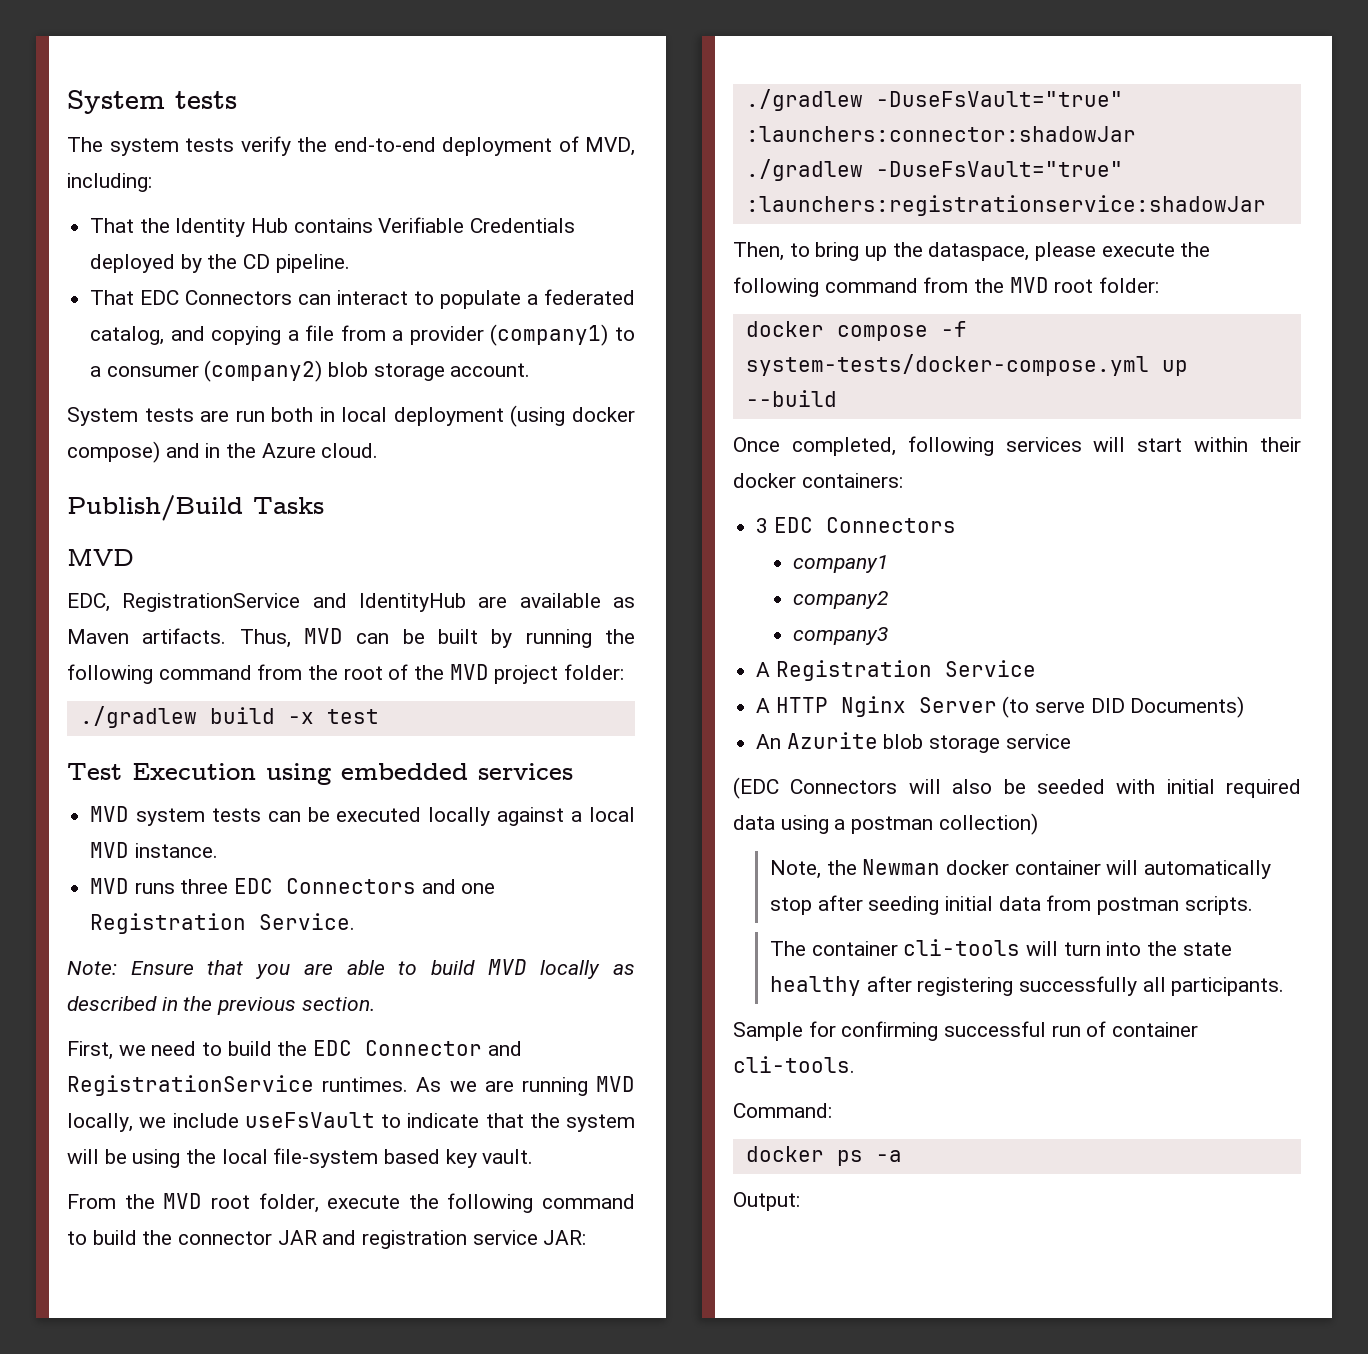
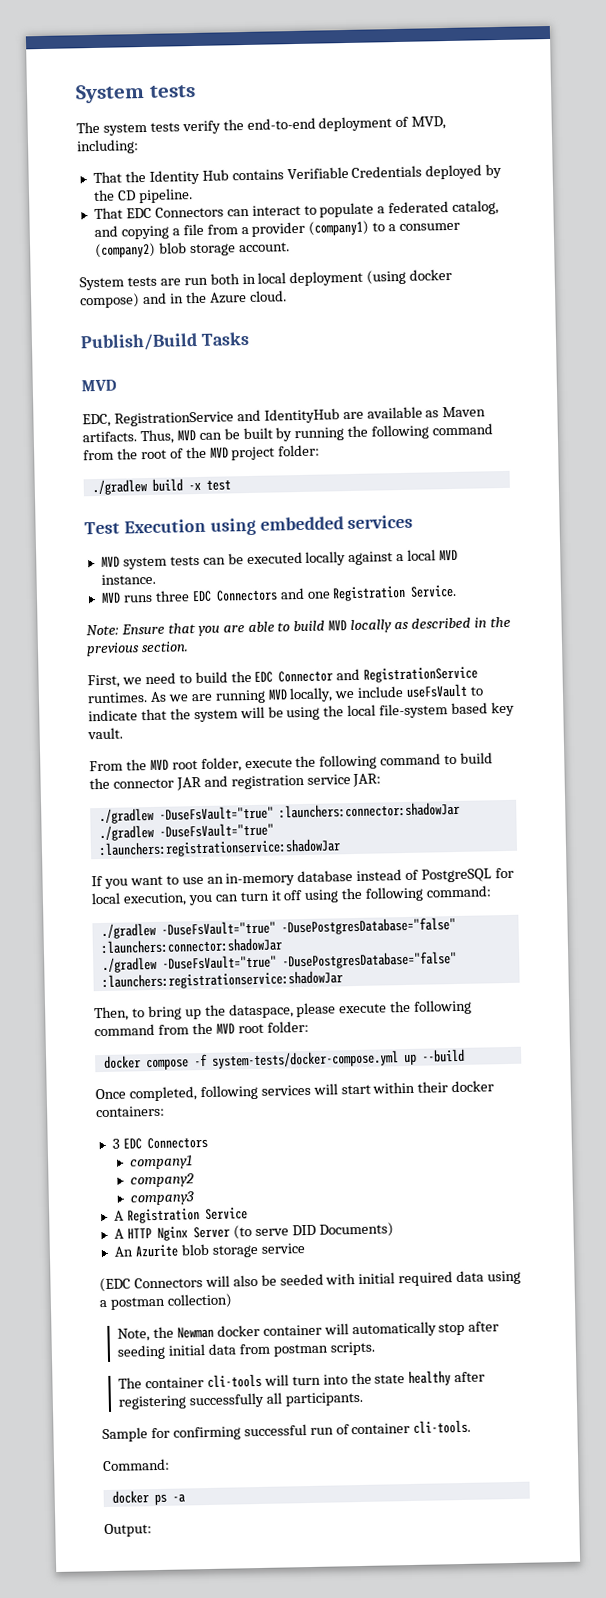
(1266, 205) none -> [91,867,515,889] [91,885,492,907] [100,917,456,940] [100,937,282,955] [101,951,457,974] [101,970,343,991] // If you want to use an in-memory database instead of PostgreSQL for local execution, you can turn it off using the following command: // ./gradlew -DuseFsVault="true" -DusePostgresDatabase="false" :launchers:connector:shadowJar // ./gradlew -DuseFsVault="true" -DusePostgresDatabase="false" :launchers:registrationservice:shadowJar

